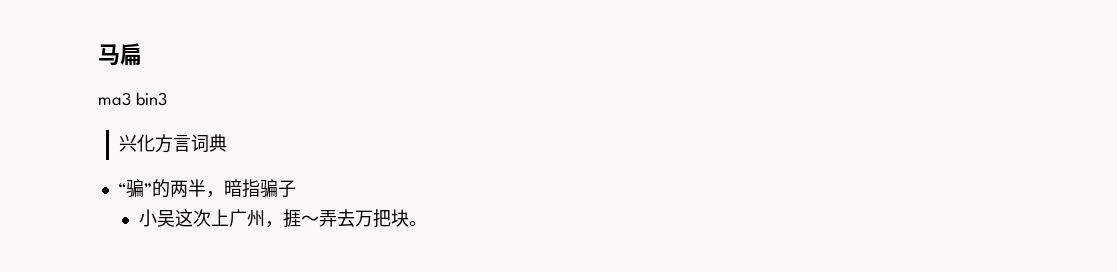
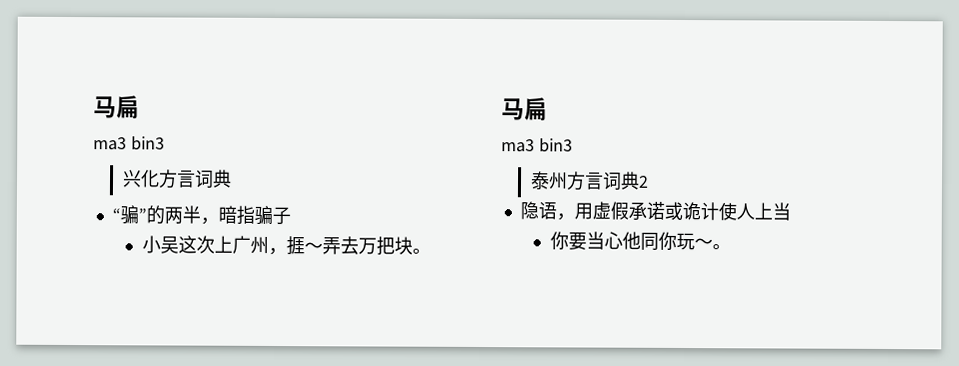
(427, 223) none -> [501,97,548,121] [501,138,573,153] [529,171,649,191] [519,201,791,221] [549,231,731,251] // 马扁 // ma3 bin3 // 泰州方言词典2 // 隐语，用虚假承诺或诡计使人上当 // 你要当心他同你玩～。

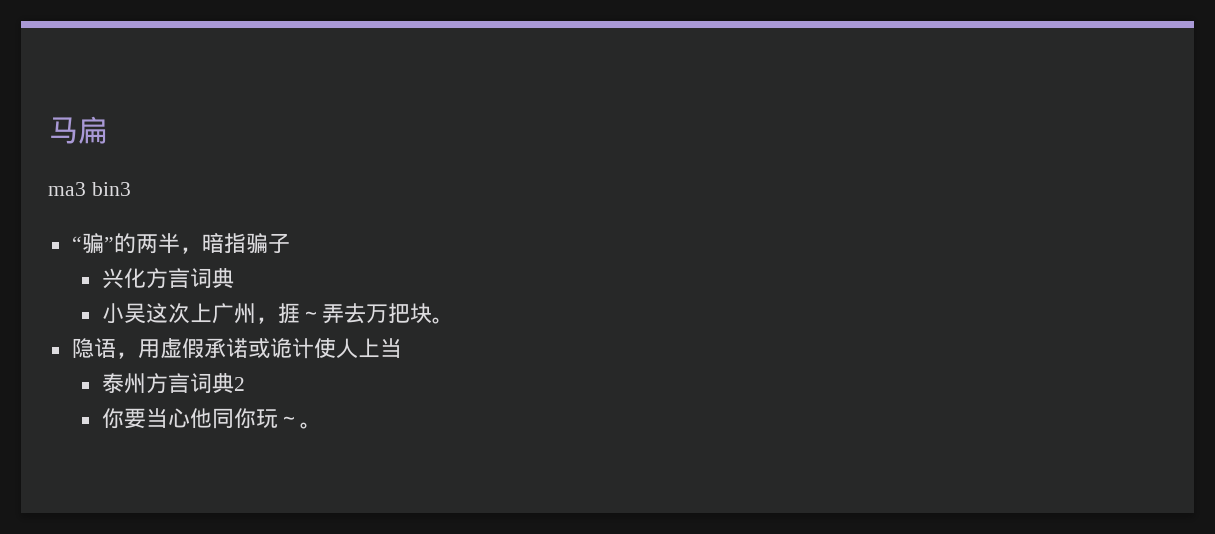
[93,95,140,119] [93,136,165,151] [121,169,232,189] 马扁 // ma3 bin3 // 兴化方言词典 -> [48,116,108,144] [48,182,131,196] 马扁 // ma3 bin3
(291, 216) none -> [101,268,234,289] // 兴化方言词典
[501,97,548,121] [501,138,573,153] [529,171,649,191] // 马扁 // ma3 bin3 // 泰州方言词典2 -> (454, 320) none
(791, 211) none -> [101,373,245,394] // 泰州方言词典2

